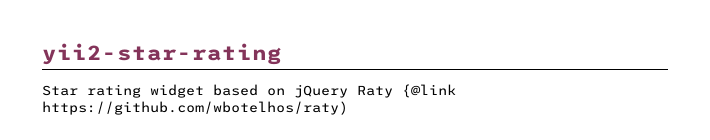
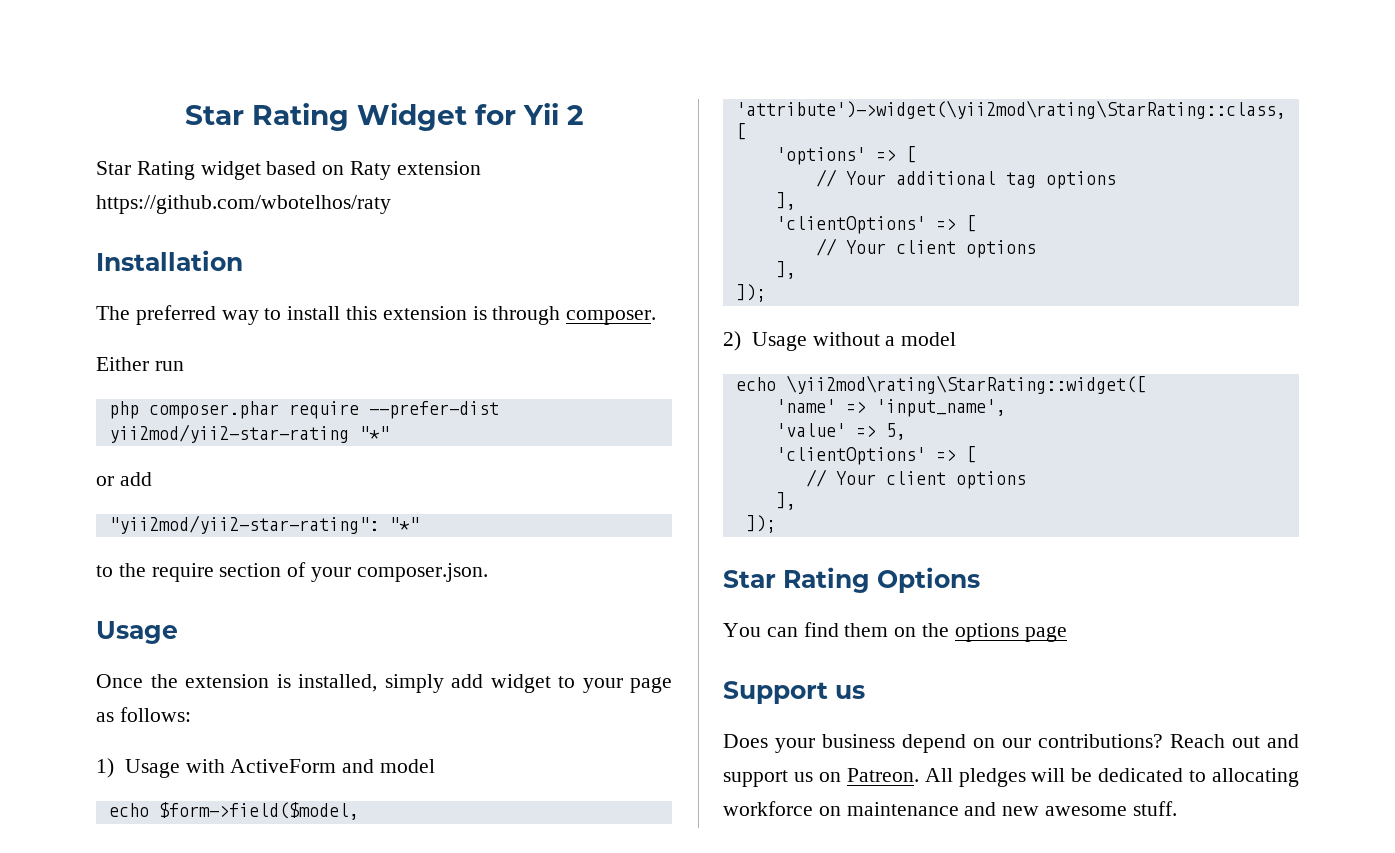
[42,43,282,65] [42,84,141,98] yii2-star-rating // Star rating -> [184,103,584,131] [96,161,195,180] Star Rating Widget for Yii 2 // Star Rating
[294,84,456,98] [42,101,348,115] jQuery Raty {@link https://github.com/wbotelhos/raty) -> [350,161,481,180] [96,195,391,214] [96,250,243,271] [96,305,657,325] [96,357,184,371] [108,401,499,419] [108,424,389,443] [96,472,152,486] [108,515,419,534] [96,562,488,582] [96,621,178,644] [96,674,672,693] [96,707,191,722] [96,758,435,778] [108,802,359,820] [735,100,1286,119] [735,123,746,140] [775,146,916,165] [815,169,1116,189] [775,192,796,210] [775,215,976,234] [815,238,1036,258] [775,261,796,279] [735,284,766,302] [723,331,957,351] [735,375,1146,394] [775,399,1006,417] [775,423,906,440] [775,446,976,465] [805,469,1026,489] [775,492,796,510] [745,515,776,533] [723,567,980,593] [723,622,1067,642] [723,681,865,704] [723,734,1299,753] [723,768,1299,787] [723,801,1177,816] Raty extension https://github.com/wbotelhos/raty // Installation // The preferred way to install this extension is through composer. // Either run // php composer.phar require --prefer-dist yii2mod/yii2-star-rating "*" // or add // "yii2mod/yii2-star-rating": "*" // to the require section of your composer.json. // Usage // Once the extension is installed, simply add widget to your page as follows: // 1) Usage with ActiveForm and model // echo $form->field($model, 'attribute')->widget(\yii2mod\rating\StarRating::class, [ // 'options' => [ // // Your additional tag options // ], // 'clientOptions' => [ // // Your client options // ], // ]); // 2) Usage without a model // echo \yii2mod\rating\StarRating::widget([ // 'name' => 'input_name', // 'value' => 5, // 'clientOptions' => [ // // Your client options // ], // ]); // Star Rating Options // You can find them on the options page // Support us // Does your business depend on our contributions? Reach out and support us on Patreon. All pledges will be dedicated to allocating workforce on maintenance and new awesome stuff.

